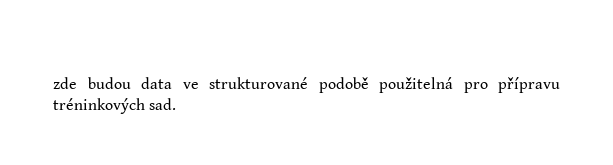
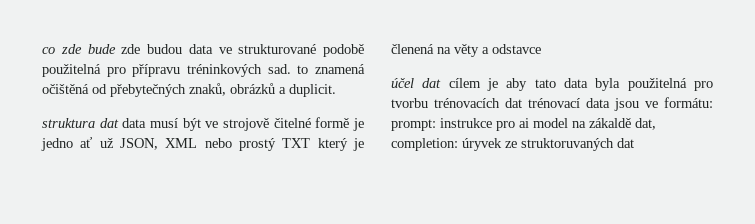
(53, 83) none -> [42,44,116,54] co zde bude
(177, 104) none -> [297,64,365,74] [42,83,336,97] [42,117,364,131] [41,137,364,151] [391,44,541,57] [391,78,713,91] [391,97,713,111] [391,118,656,131] [391,138,634,151] to znamená očištěná od přebytečných znaků, obrázků a duplicit. // struktura dat data musí být ve strojově čitelné formě je jedno ať už JSON, XML nebo prostý TXT který je členená na věty a odstavce // účel dat cílem je aby tato data byla použitelná pro tvorbu trénovacích dat trénovací data jsou ve formátu: prompt: instrukce pro ai model na zákaldě dat, completion: úryvek ze struktoruvaných dat

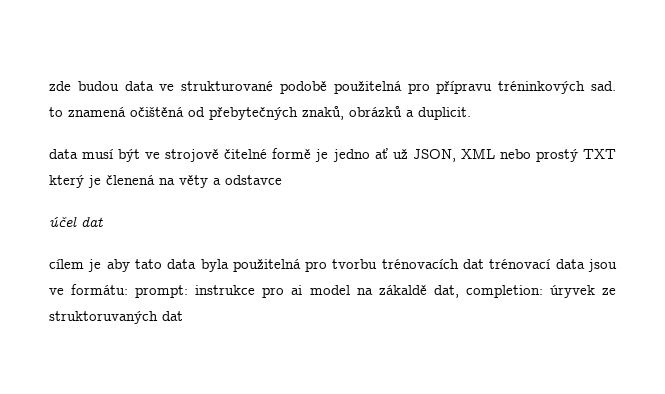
[42,44,116,54] co zde bude -> (49, 86) none
[42,118,119,128] struktura dat -> (471, 113) none
(442, 83) none -> (103, 221) //

